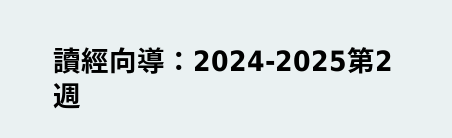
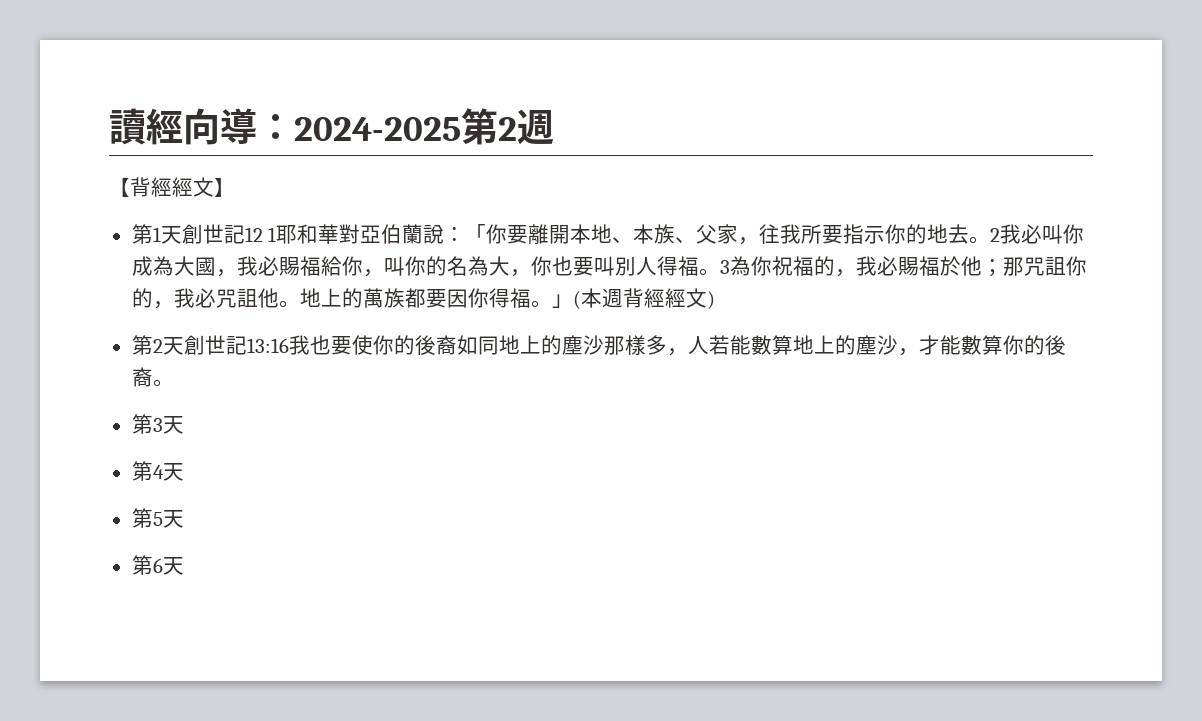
(81, 96) none -> [109,177,235,197] [131,224,1085,245] [131,256,1087,277] [131,288,715,310] [131,335,1066,356] [131,367,174,387] [131,414,184,434] [131,461,184,481] [131,508,184,528] [131,555,184,575] // 【背經經文】 // 第1天創世記12 1耶和華對亞伯蘭說：「你要離開本地、本族、父家，往我所要指示你的地去。2我必叫你成為大國，我必賜福給你，叫你的名為大，你也要叫別人得福。3為你祝福的，我必賜福於他；那咒詛你的，我必咒詛他。地上的萬族都要因你得福。」(本週背經經文) // 第2天創世記13:16我也要使你的後裔如同地上的塵沙那樣多，人若能數算地上的塵沙，才能數算你的後裔。 // 第3天 // 第4天 // 第5天 // 第6天

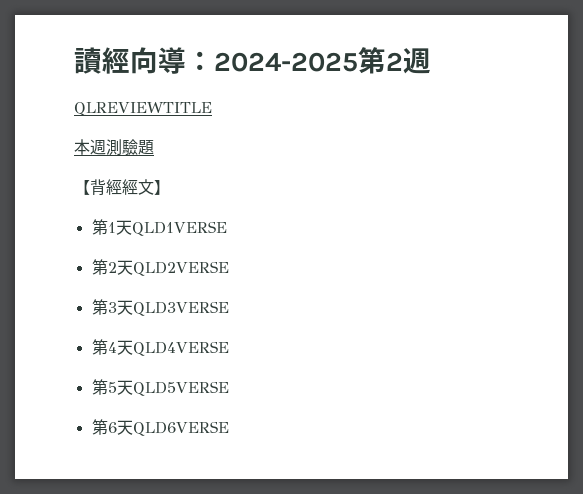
(554, 127) none -> [74,102,212,116] [74,139,154,156] // QLREVIEWTITLE // 本週測驗題
[181,224,1085,245] [131,256,1087,277] [131,288,715,310] [131,335,1066,356] [131,367,174,387] 創世記12 1耶和華對亞伯蘭說：「你要離開本地、本族、父家，往我所要指示你的地去。2我必叫你成為大國，我必賜福給你，叫你的名為大，你也要叫別人得福。3為你祝福的，我必賜福於他；那咒詛你的，我必咒詛他。地上的萬族都要因你得福。」(本週背經經文) // 第2天創世記13:16我也要使你的後裔如同地上的塵沙那樣多，人若能數算地上的塵沙，才能數算你的後裔。 -> [131,221,227,236] [91,259,229,276] QLD1VERSE // 第2天QLD2VERSE
(184, 425) none -> [132,301,229,316] QLD3VERSE
(184, 472) none -> [132,341,229,356] QLD4VERSE
(184, 519) none -> [132,381,229,396] QLD5VERSE
(184, 566) none -> [132,421,229,436] QLD6VERSE

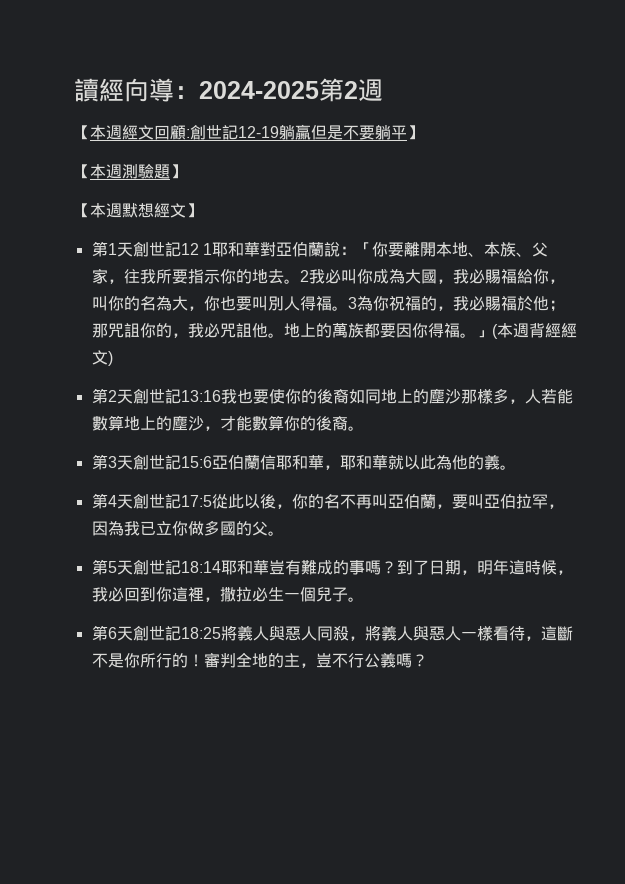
[74,102,212,116] QLREVIEWTITLE // -> [74,124,423,140] [74,164,90,179] 【本週經文回顧:創世記12-19躺贏但是不要躺平】 // 【
[74,179,122,195] // 【背經 -> [170,164,186,179] [74,203,154,218] 】 // 【本週默想
[131,221,227,236] [91,259,229,276] [91,299,229,316] [91,339,229,356] [91,379,229,396] [91,419,229,436] QLD1VERSE // 第2天QLD2VERSE // 第3天QLD3VERSE // 第4天QLD4VERSE // 第5天QLD5VERSE // 第6天QLD6VERSE -> [132,241,548,257] [91,268,565,284] [91,295,565,312] [91,322,577,339] [91,350,113,366] [91,388,573,404] [91,415,364,431] [91,454,516,470] [91,493,564,509] [91,520,284,536] [91,559,573,575] [91,586,364,602] [91,625,573,641] [91,652,428,668] 創世記12 1耶和華對亞伯蘭說：「你要離開本地、本族、父家，往我所要指示你的地去。2我必叫你成為大國，我必賜福給你，叫你的名為大，你也要叫別人得福。3為你祝福的，我必賜福於他；那咒詛你的，我必咒詛他。地上的萬族都要因你得福。」(本週背經經文) // 第2天創世記13:16我也要使你的後裔如同地上的塵沙那樣多，人若能數算地上的塵沙，才能數算你的後裔。 // 第3天創世記15:6亞伯蘭信耶和華，耶和華就以此為他的義。 // 第4天創世記17:5從此以後，你的名不再叫亞伯蘭，要叫亞伯拉罕，因為我已立你做多國的父。 // 第5天創世記18:14耶和華豈有難成的事嗎？到了日期，明年這時候，我必回到你這裡，撒拉必生一個兒子。 // 第6天創世記18:25將義人與惡人同殺，將義人與惡人一樣看待，這斷不是你所行的！審判全地的主，豈不行公義嗎？

